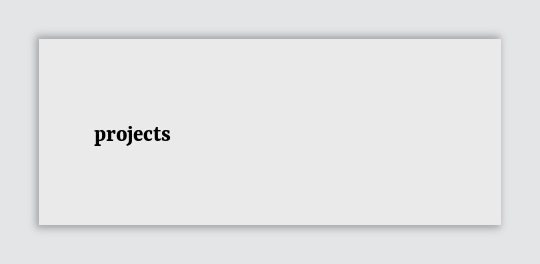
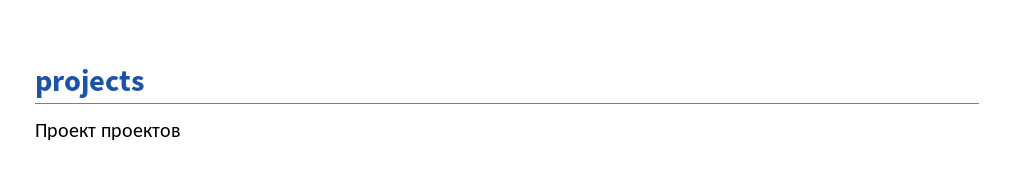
(171, 136) none -> [35,124,182,140] // Проект проектов

